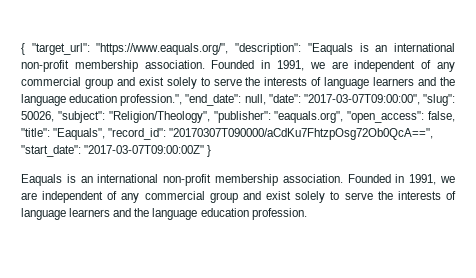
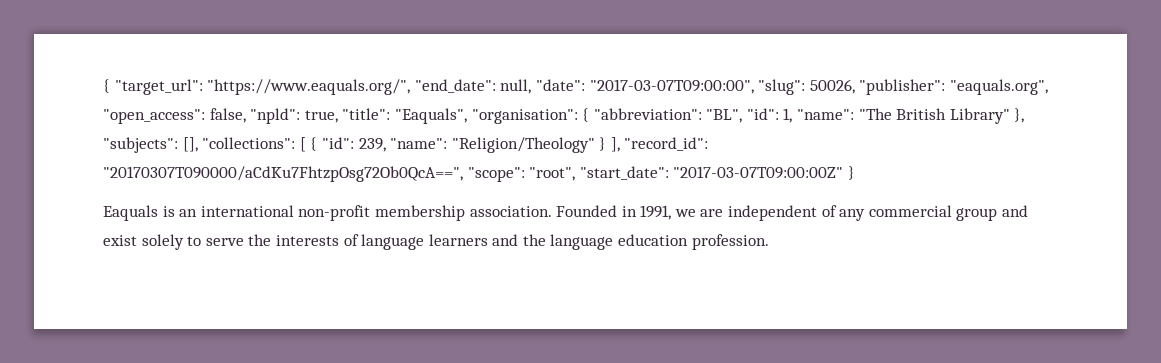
[235,43,455,55] [21,60,456,72] [21,77,455,89] [21,94,183,106] "description": "Eaquals is an international non-profit membership association. Founded in 1991, we are independent of any commercial group and exist solely to serve the interests of language learners and the language education profession.", -> (411, 87) none
[57,111,210,123] "subject": "Religion/Theology", -> (855, 86) none
[21,128,434,140] "title": "Eaquals", "record_id": "20170307T090000/aCdKu7FhtzpOsg72Ob0QcA==", -> [250,108,1025,124] [103,137,709,153] [103,166,576,182] "npld": true, "title": "Eaquals", "organisation": { "abbreviation": "BL", "id": 1, "name": "The British Library" }, "subjects": [], "collections": [ { "id": 239, "name": "Religion/Theology" } ], "record_id": "20170307T090000/aCdKu7FhtzpOsg72Ob0QcA==", "scope": "root",

